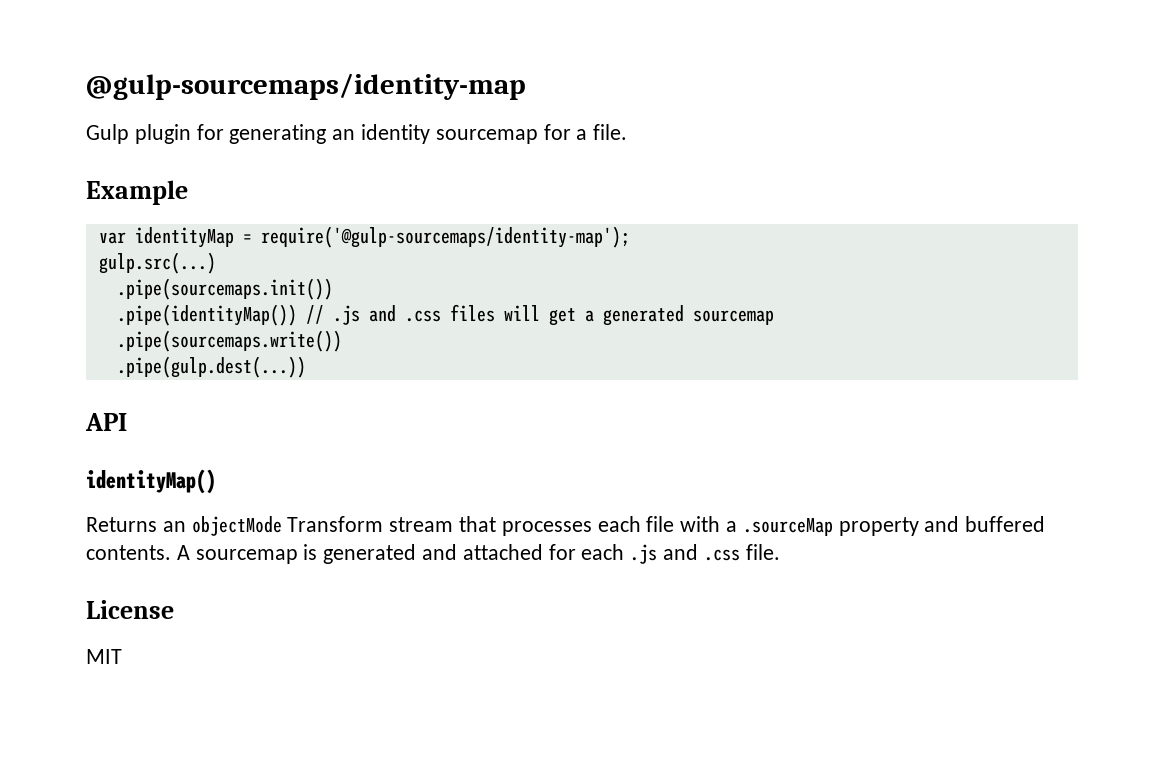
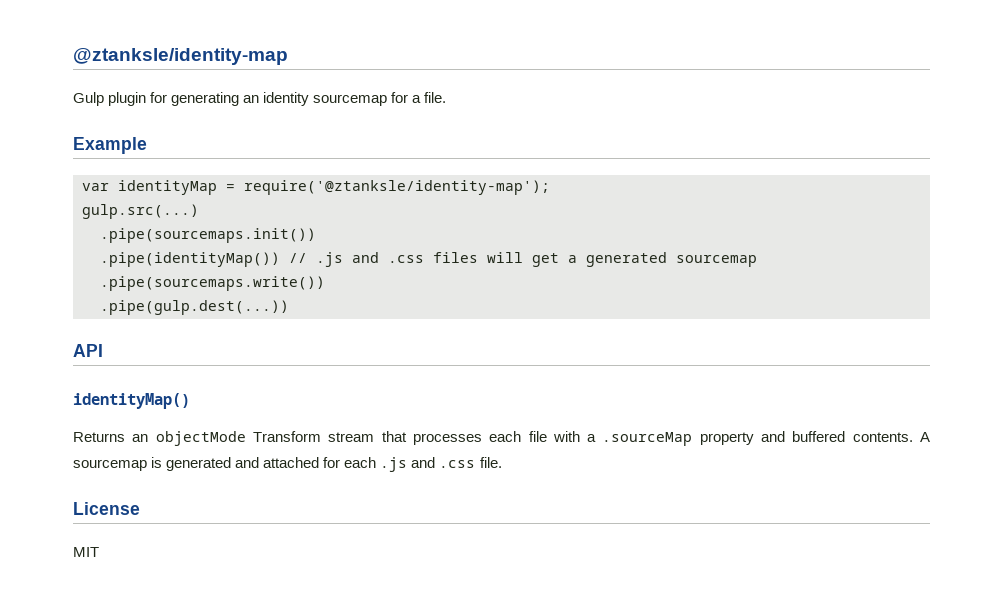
[86,73,526,100] @gulp-sourcemaps/identity-map -> [73,48,288,65] @ztanksle/identity-map
[260,226,630,248] require('@gulp-sourcemaps/identity-map'); -> [244,180,550,195] require('@ztanksle/identity-map');

